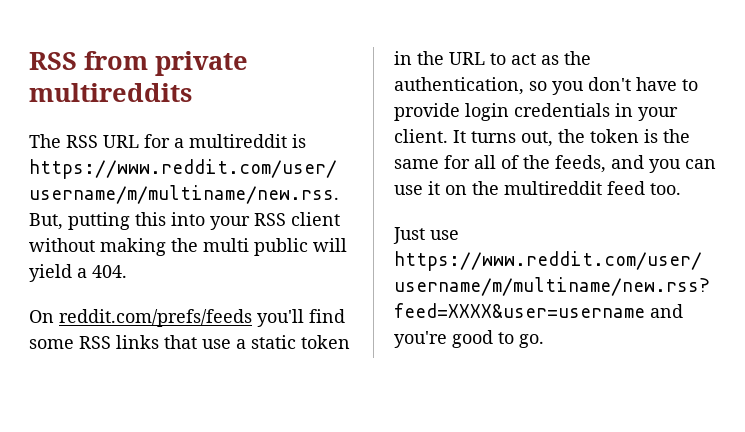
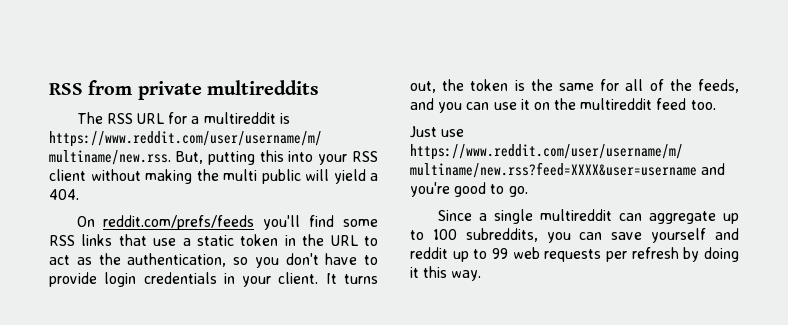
(544, 341) none -> [437,209,739,224] [410,228,739,243] [410,247,739,262] [410,266,482,281] // Since a single multireddit can aggregate up to 100 subreddits, you can save yourself and reddit up to 99 web requests per refresh by doing it this way.

